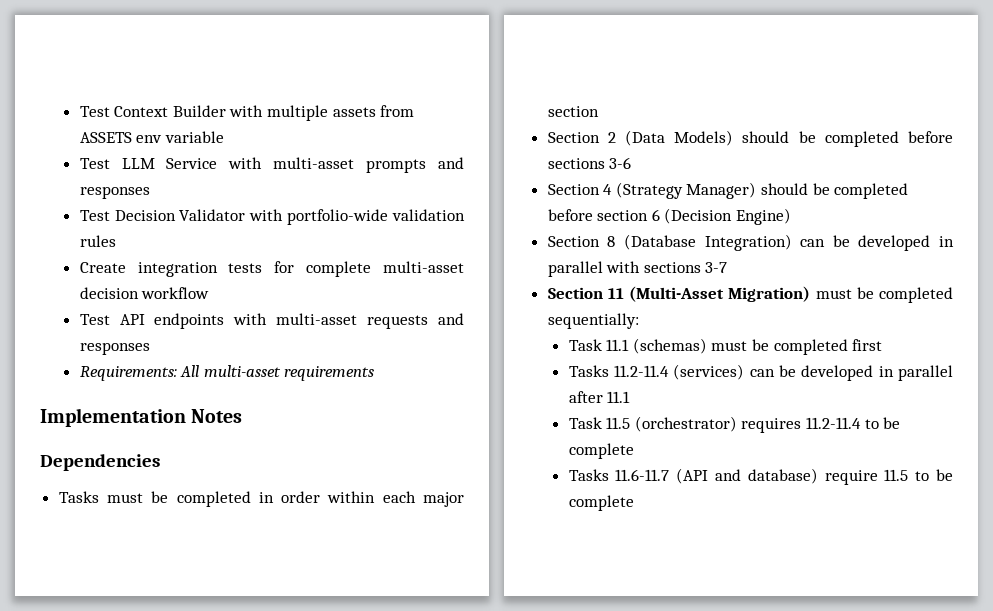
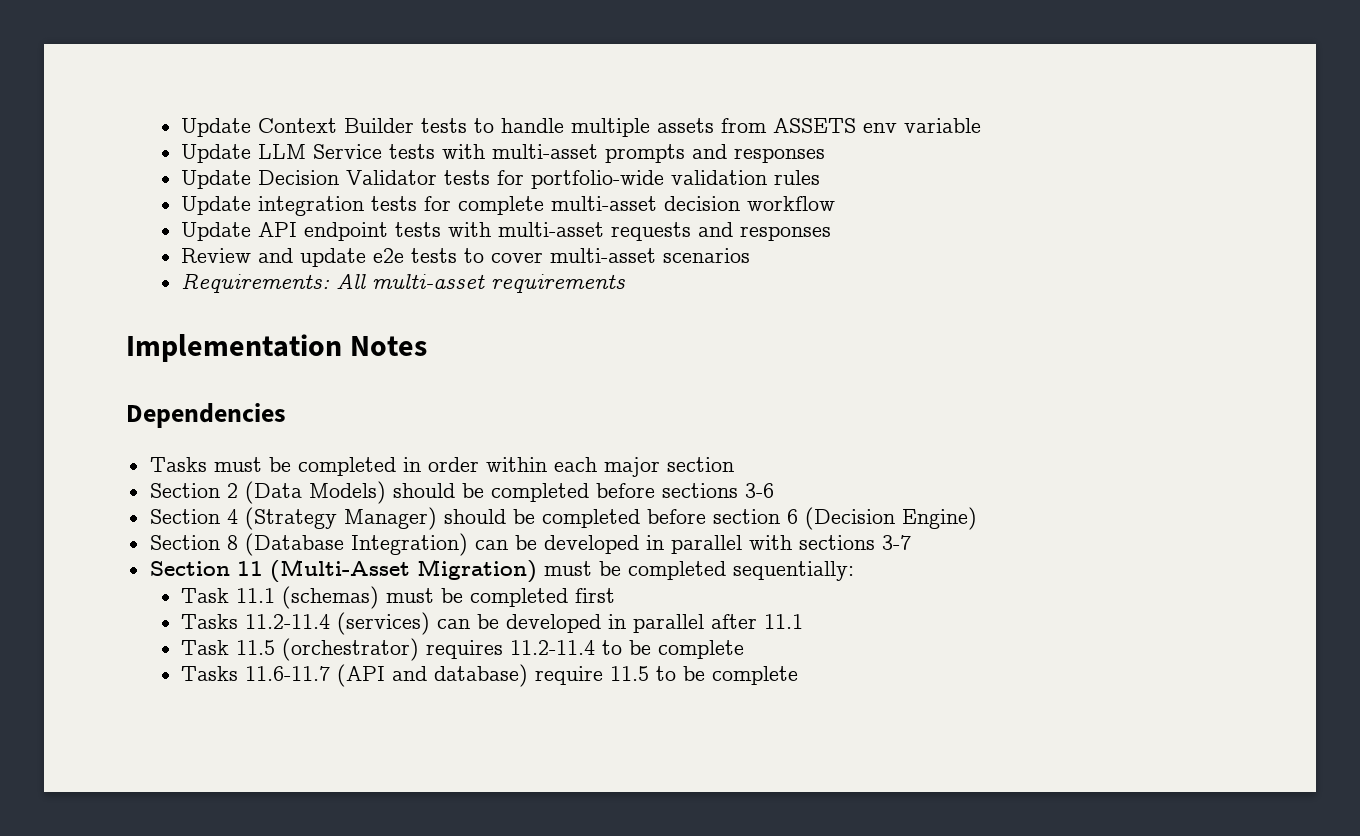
[79,106,110,117] Test -> [181,118,252,137] Update
[229,105,264,117] with -> [421,118,565,133] tests to handle
[79,158,110,169] Test -> [181,144,252,163] Update
(218, 163) none -> [389,144,436,159] tests
[79,210,110,221] Test -> [181,170,252,189] Update
[249,209,284,221] with -> [444,170,525,185] tests for
[79,262,126,273] Create -> [181,196,252,215] Update
[79,313,225,329] Test API endpoints -> [181,222,442,241] Update API endpoint tests
(150, 348) none -> [181,248,751,267] // Review and update e2e tests to cover multi-asset scenarios

